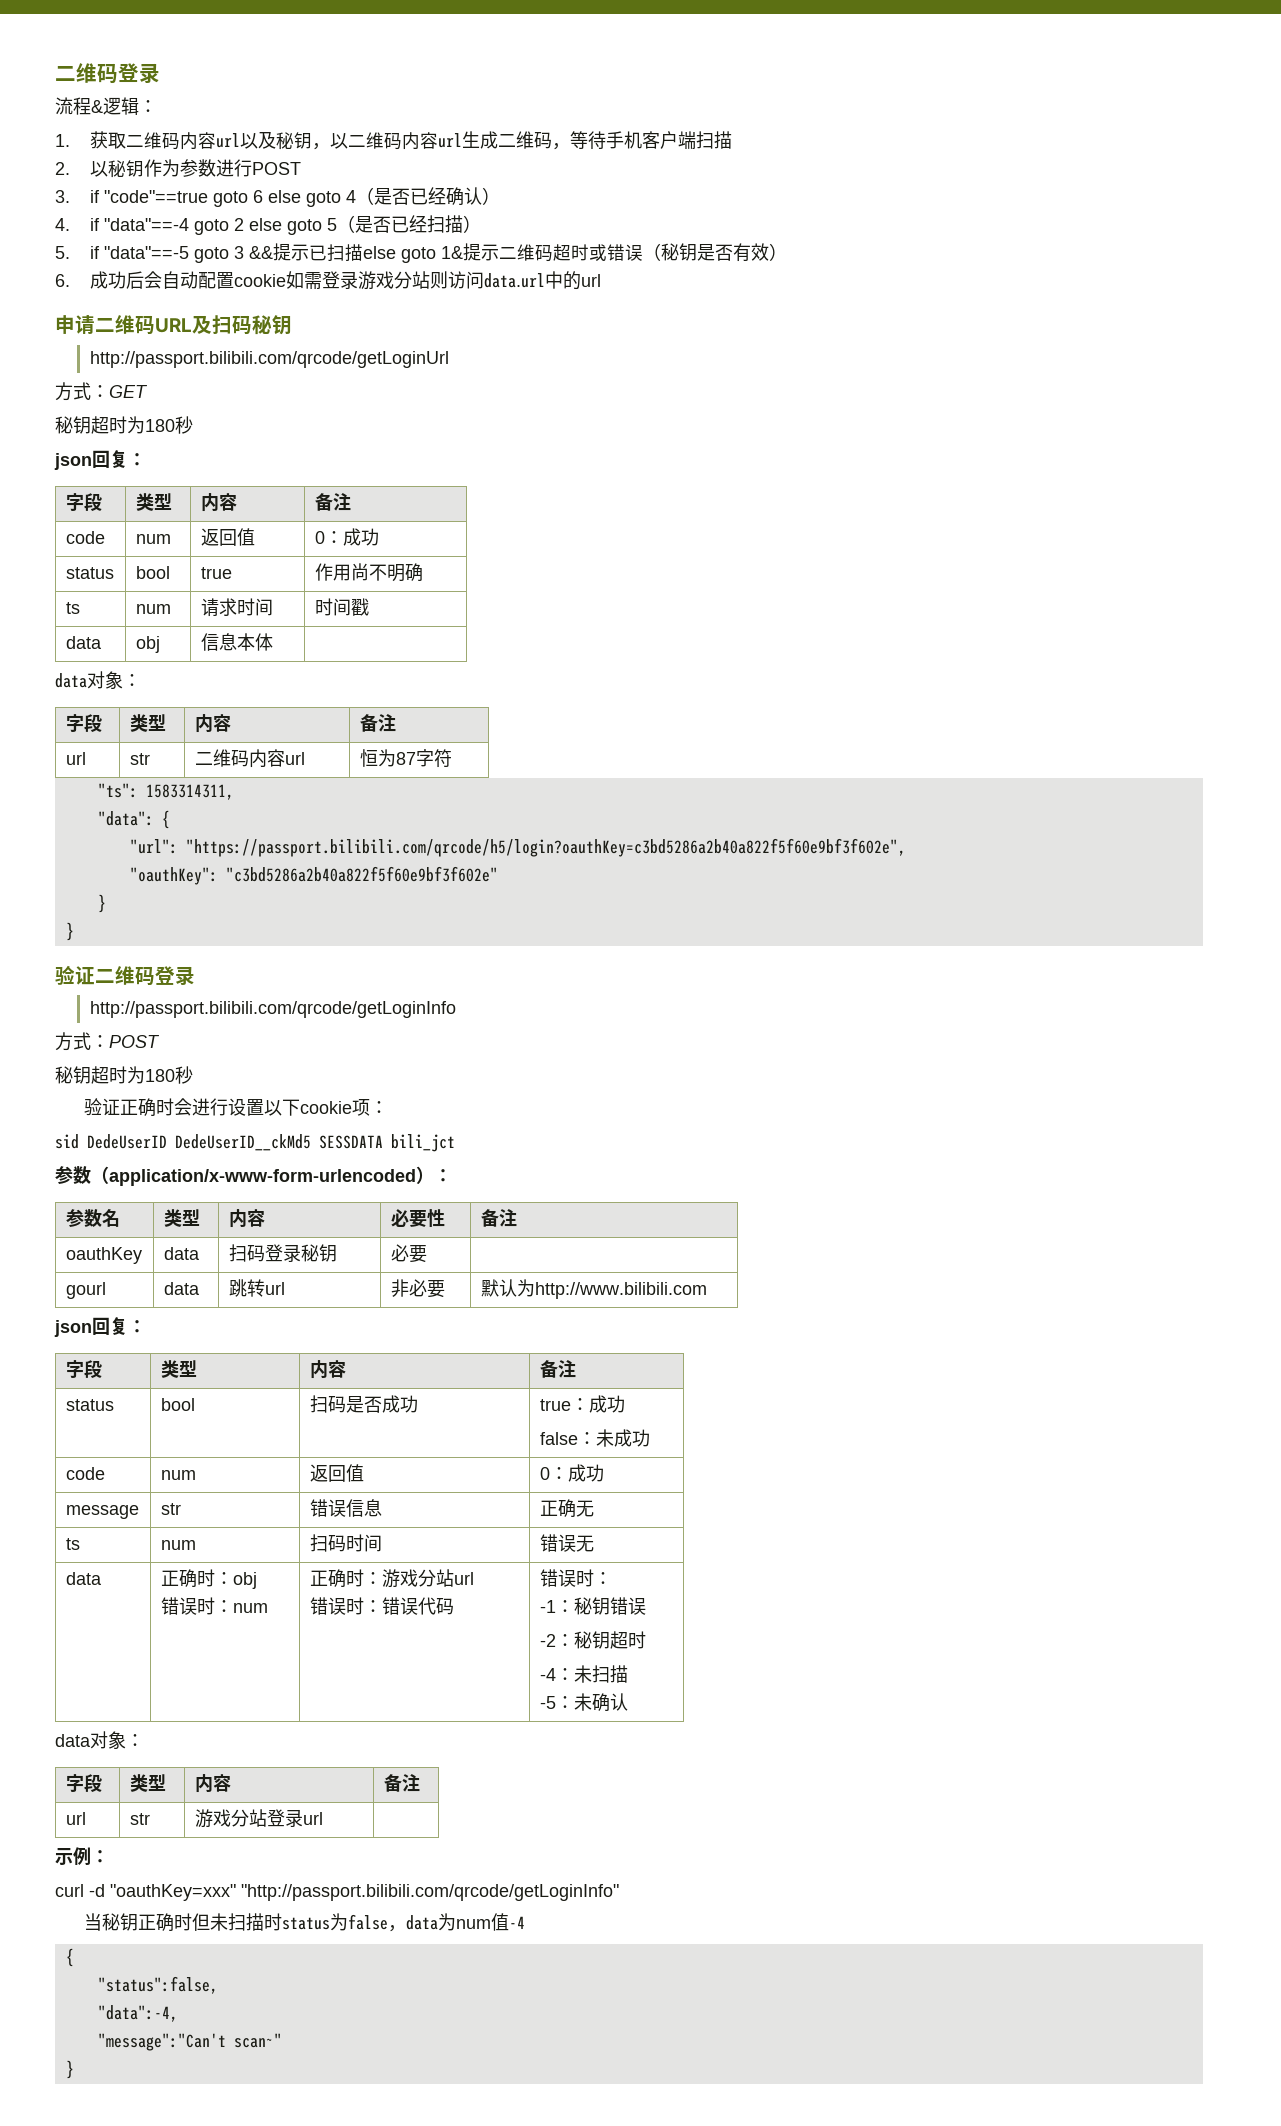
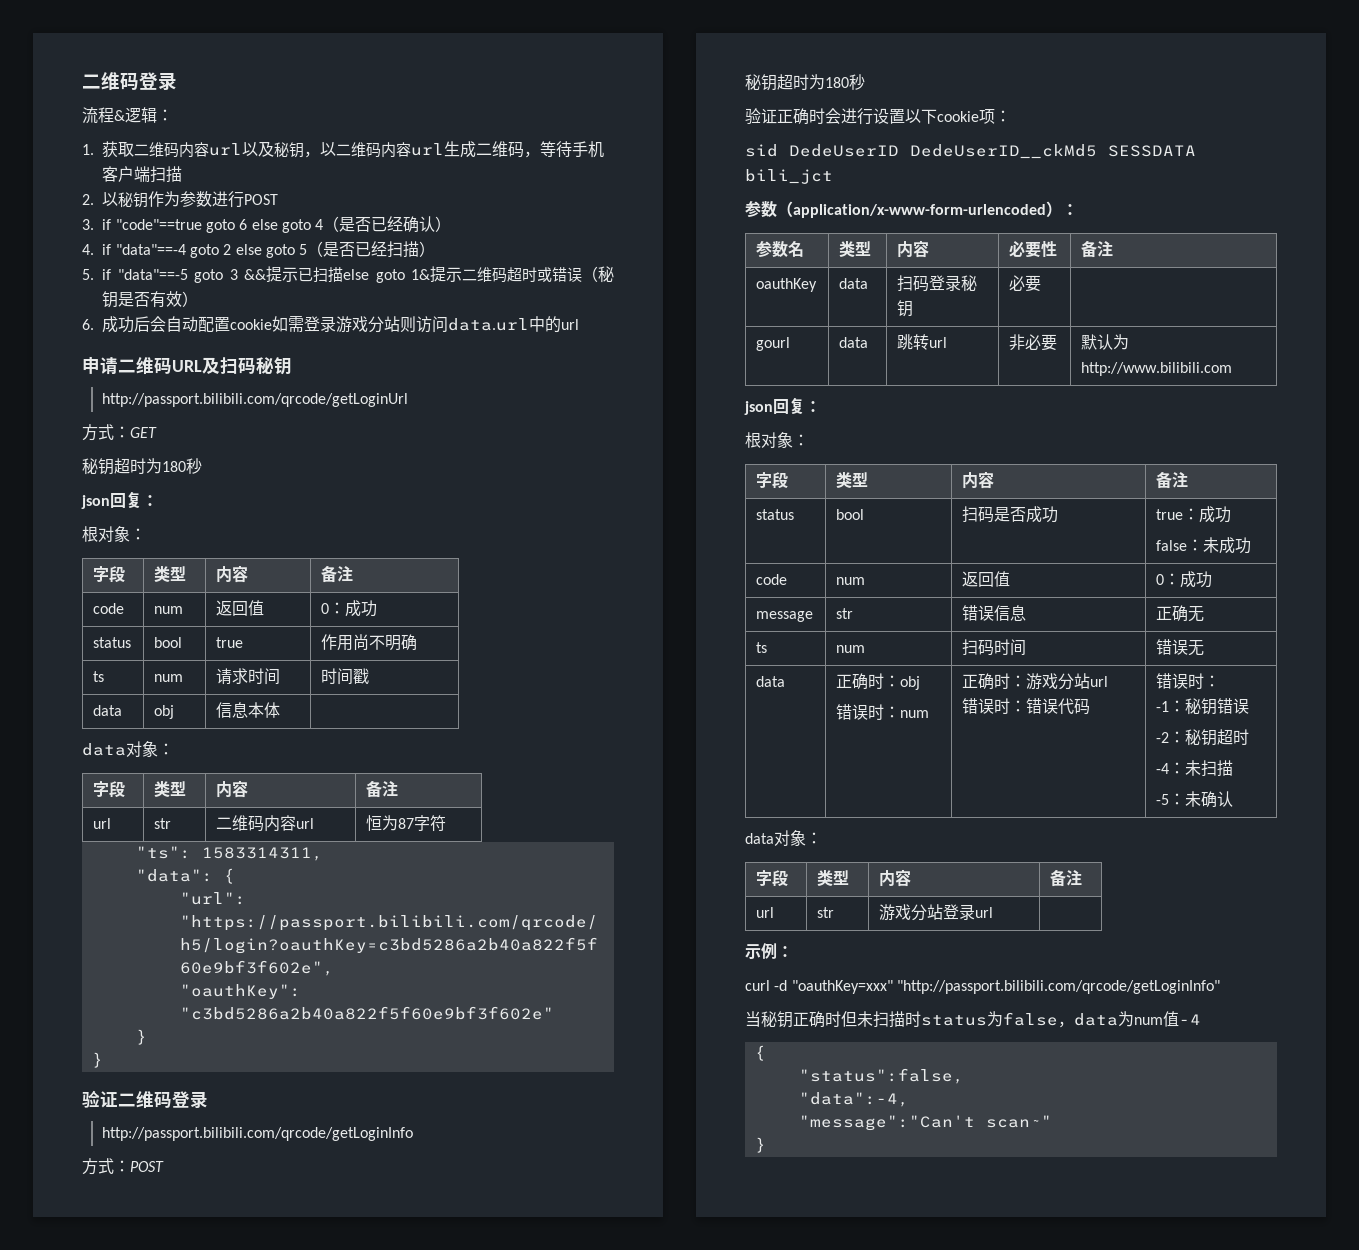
(146, 459) none -> [82,526,146,542] // 根对象：
(146, 1326) none -> [745,432,809,448] // 根对象：

